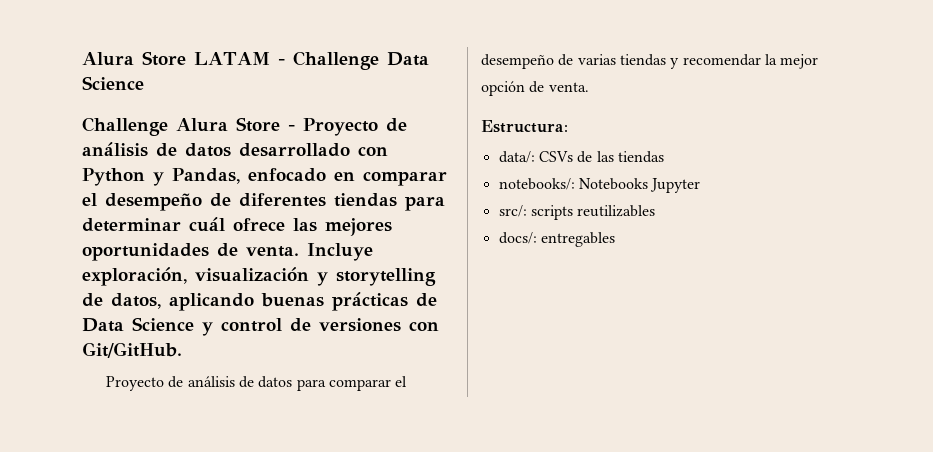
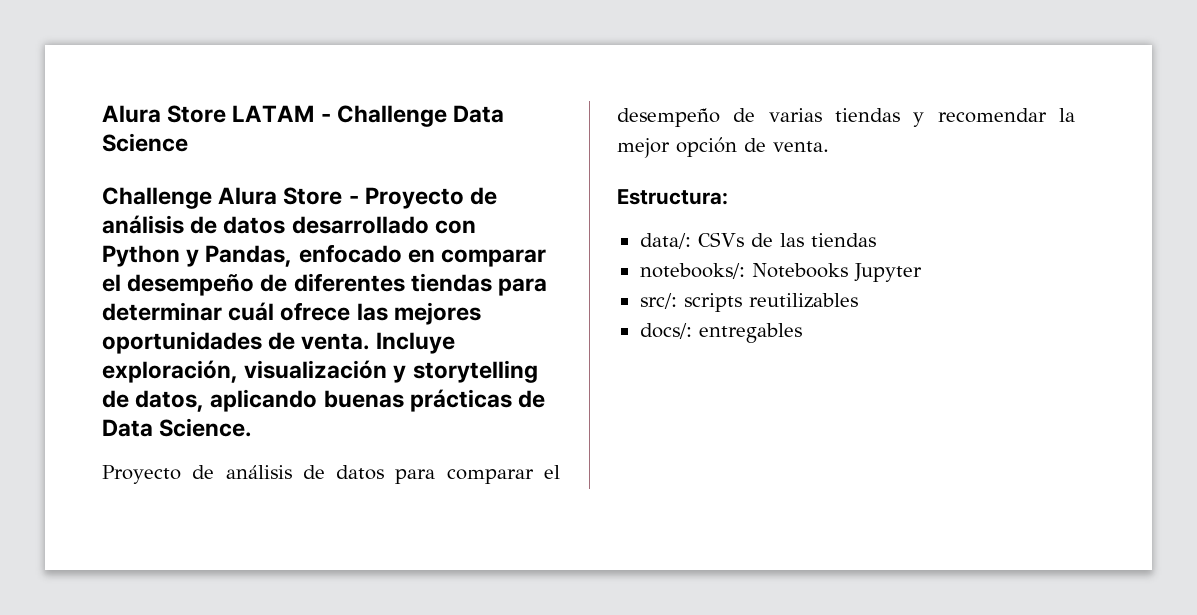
[132,317,439,336] [82,342,182,358] Science y control de versiones con Git/GitHub. -> [159,418,252,437] Science.

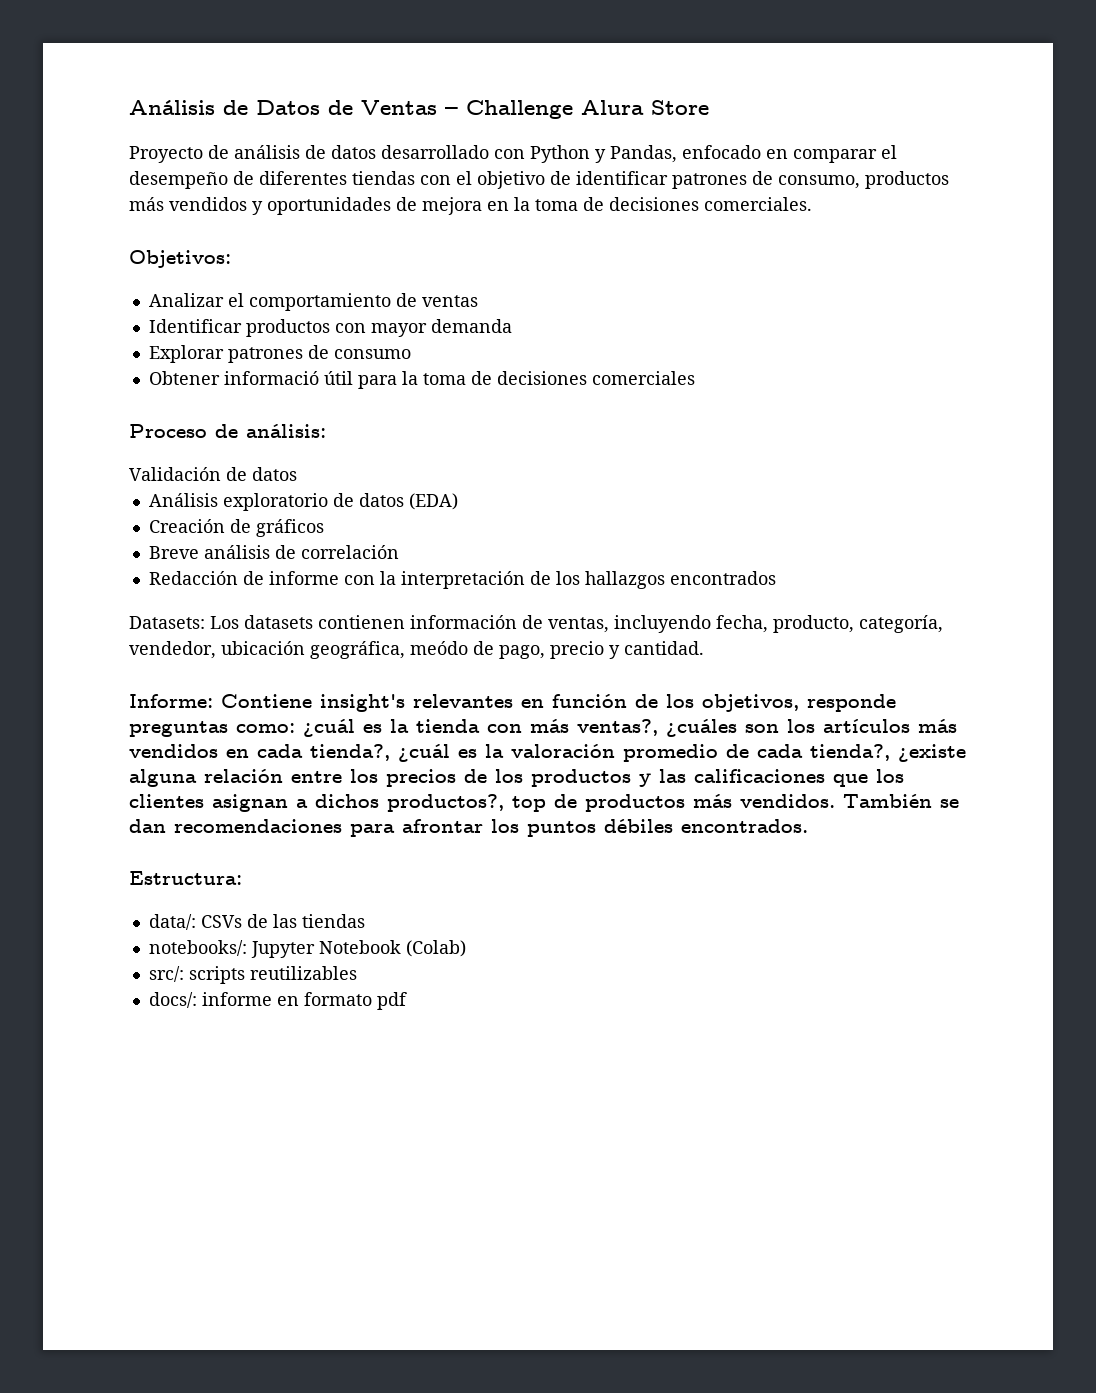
[102,105,505,127] [102,133,188,152] Alura Store LATAM - Challenge Data Science // -> [129,100,458,115] Análisis de Datos de Ventas –
[348,195,359,204] - -> (709, 107) //
[498,278,548,296] [102,302,481,325] [102,331,455,354] [102,360,538,383] [102,389,546,412] [102,418,252,437] [102,465,560,484] [617,108,1075,127] [617,137,829,158] para determinar cuál ofrece las mejores oportunidades de venta. Incluye exploración, visualización y storytelling de datos, aplicando buenas prácticas de Data Science. // Proyecto de análisis de datos para comparar el desempeño de varias tiendas y recomendar la mejor opción de venta. -> [420,171,949,189] [129,197,812,215] [129,250,231,268] [148,293,478,311] [148,319,512,337] [148,345,411,363] [148,371,695,389] [129,424,326,438] [129,467,297,481] [148,493,458,511] [148,519,324,537] [148,545,399,559] [148,571,776,589] [129,615,943,633] [129,641,704,659] [129,694,896,712] [129,719,957,737] [129,744,966,762] [129,769,904,787] [129,794,959,812] [129,819,808,837] con el objetivo de identificar patrones de consumo, productos más vendidos y oportunidades de mejora en la toma de decisiones comerciales. // Objetivos: // Analizar el comportamiento de ventas // Identificar productos con mayor demanda // Explorar patrones de consumo // Obtener informació útil para la toma de decisiones comerciales // Proceso de análisis: // Validación de datos // Análisis exploratorio de datos (EDA) // Creación de gráficos // Breve análisis de correlación // Redacción de informe con la interpretación de los hallazgos encontrados // Datasets: Los datasets contienen información de ventas, incluyendo fecha, producto, categoría, vendedor, ubicación geográfica, meódo de pago, precio y cantidad. // Informe: Contiene insight's relevantes en función de los objetivos, responde preguntas como: ¿cuál es la tienda con más ventas?, ¿cuáles son los artículos más vendidos en cada tienda?, ¿cuál es la valoración promedio de cada tienda?, ¿existe alguna relación entre los precios de los productos y las calificaciones que los clientes asignan a dichos productos?, top de productos más vendidos. También se dan recomendaciones para afrontar los puntos débiles encontrados.
[751,263,848,278] Notebooks -> (247, 948) none
(922, 272) none -> [318,940,466,957] Notebook (Colab)
[698,323,802,343] entregables -> [201,992,407,1010] informe en formato pdf

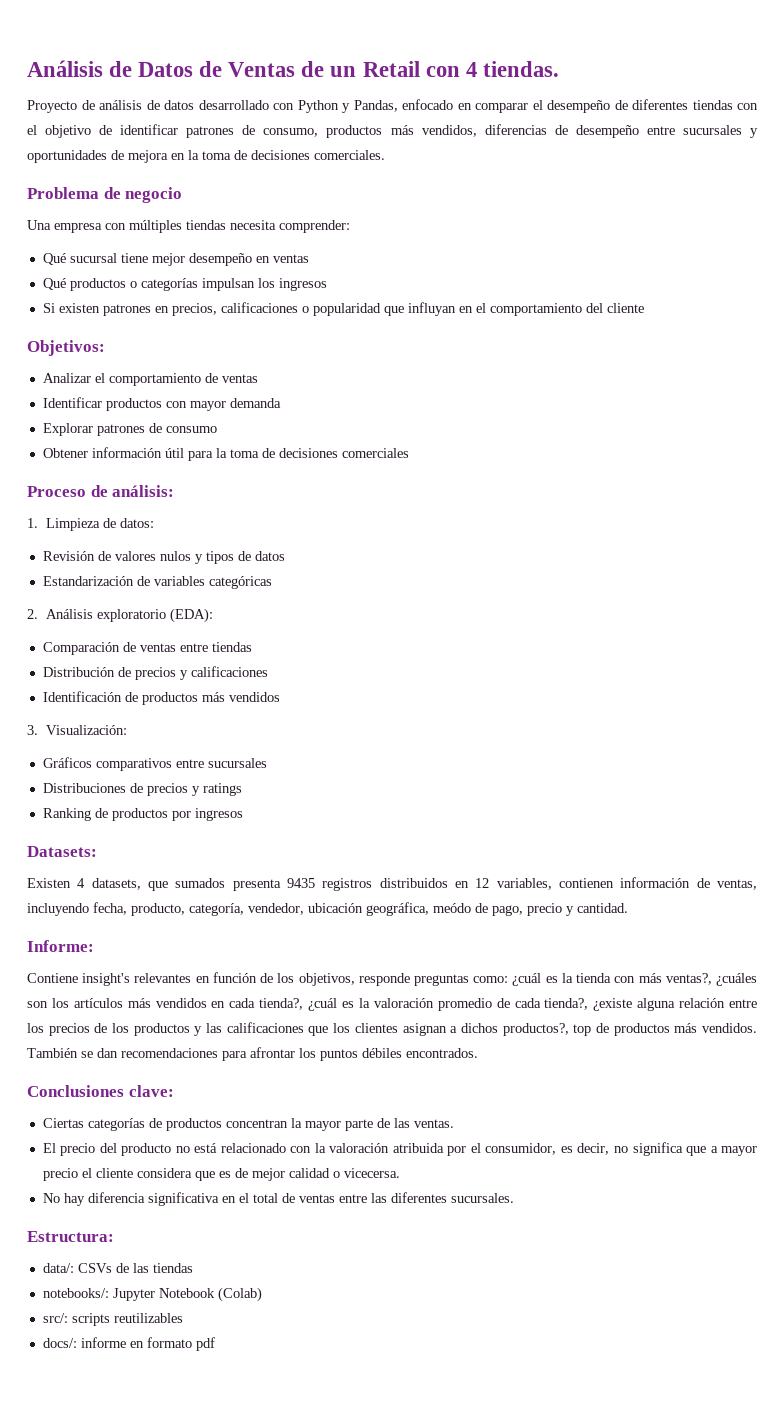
[445,100,709,119] – Challenge Alura Store -> [301,61,559,77] de un Retail con 4 tiendas.
[169,197,247,211] vendidos -> [421,124,742,138] vendidos, diferencias de desempeño entre sucursales
(812, 204) none -> [27,187,183,203] [27,220,350,233] [42,253,309,266] [42,278,327,291] [42,302,644,316] // Problema de negocio // Una empresa con múltiples tiendas necesita comprender: // Qué sucursal tiene mejor desempeño en ventas // Qué productos o categorías impulsan los ingresos // Si existen patrones en precios, calificaciones o popularidad que influyan en el comportamiento del cliente
[223,371,319,385] informació -> [91,447,162,458] información
[129,467,297,481] [148,493,458,511] [148,519,324,537] [148,545,399,559] [148,571,776,589] [129,615,313,629] Validación de datos // Análisis exploratorio de datos (EDA) // Creación de gráficos // Breve análisis de correlación // Redacción de informe con la interpretación de los hallazgos encontrados // Datasets: Los datasets -> [27,518,154,531] [42,551,285,564] [42,576,272,589] [27,608,213,623] [42,642,252,655] [42,666,268,680] [42,691,280,705] [27,725,127,735] [42,757,267,771] [42,783,242,796] [42,808,243,821] [27,846,97,857] [27,878,552,891] 1. Limpieza de datos: // Revisión de valores nulos y tipos de datos // Estandarización de variables categóricas // 2. Análisis exploratorio (EDA): // Comparación de ventas entre tiendas // Distribución de precios y calificaciones // Identificación de productos más vendidos // 3. Visualización: // Gráficos comparativos entre sucursales // Distribuciones de precios y ratings // Ranking de productos por ingresos // Datasets: // Existen 4 datasets, que sumados presenta 9435 registros distribuidos en 12 variables,
(213, 701) none -> (94, 946) //
(808, 826) none -> [27,1085,174,1097] [42,1118,454,1131] [42,1142,758,1156] [42,1168,400,1181] [42,1192,514,1206] // Conclusiones clave: // Ciertas categorías de productos concentran la mayor parte de las ventas. // El precio del producto no está relacionado con la valoración atribuida por el consumidor, es decir, no significa que a mayor precio el cliente considera que es de mejor calidad o vicecersa. // No hay diferencia significativa en el total de ventas entre las diferentes sucursales.

